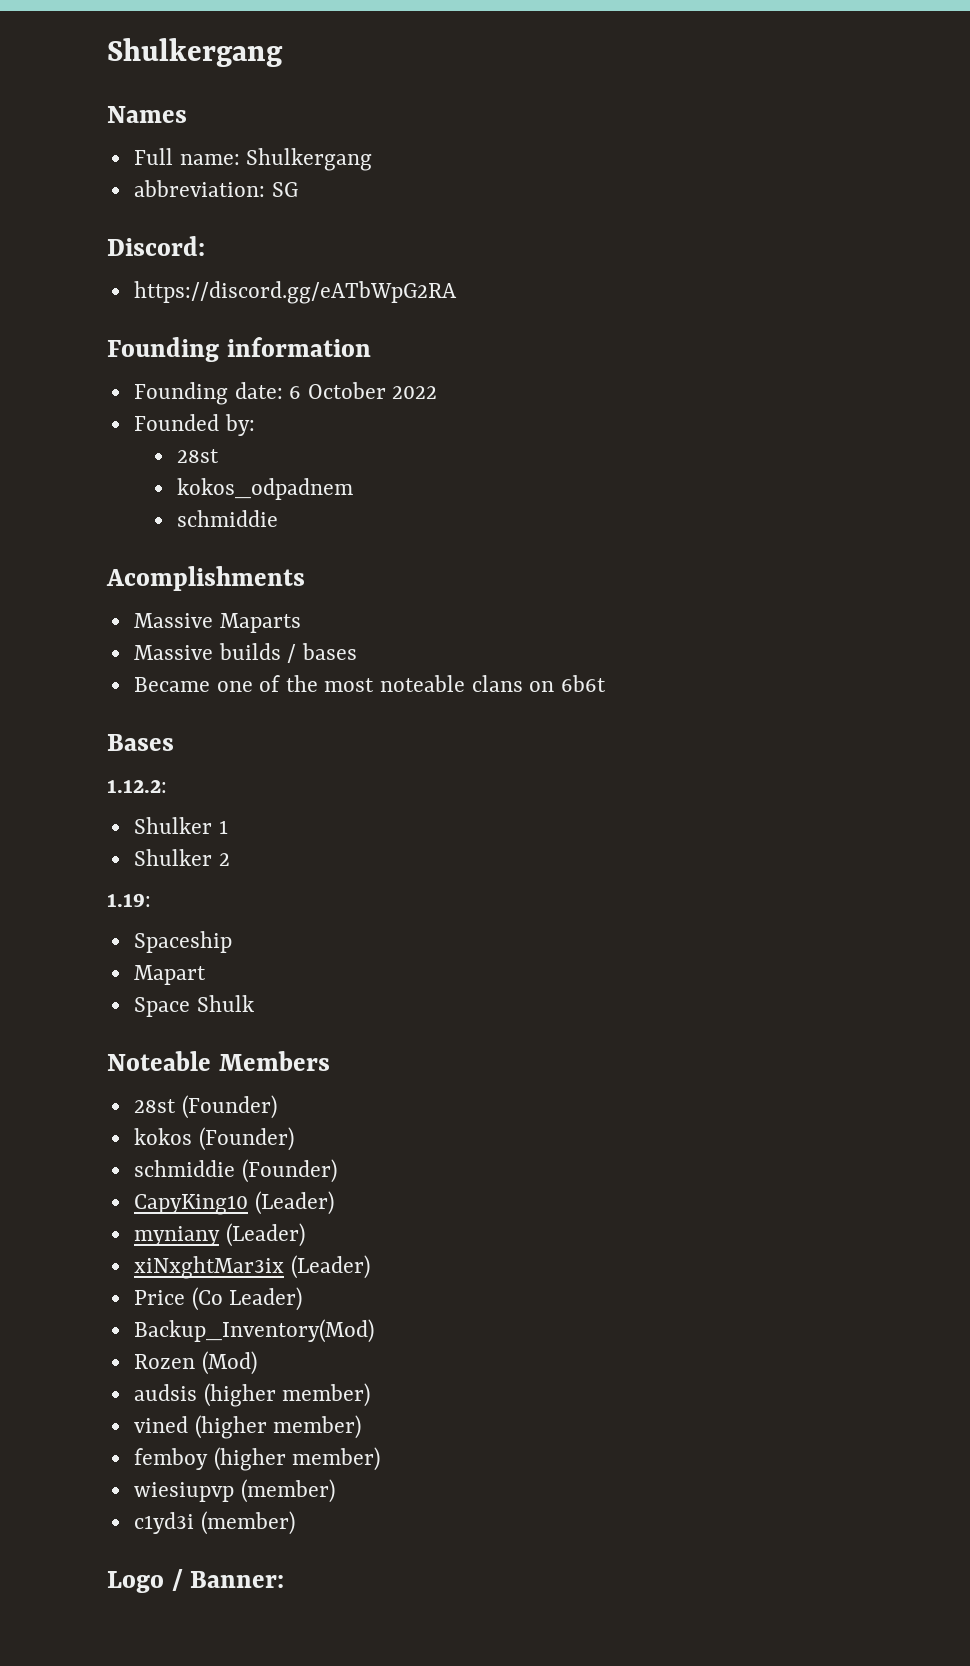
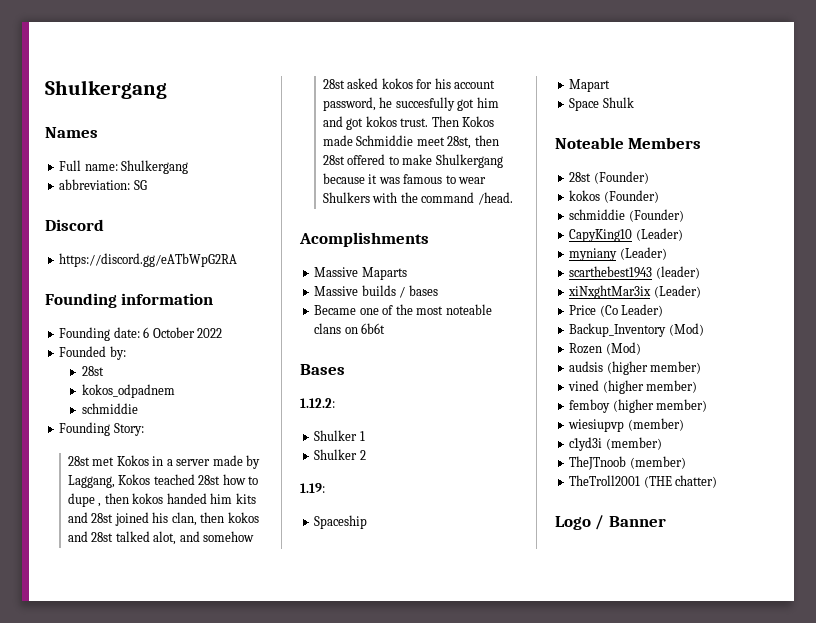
[107,236,205,256] Discord: -> [45,219,104,231] Discord
(278, 518) none -> [59,422,144,436] [67,455,261,469] [67,474,259,488] [67,493,256,507] [67,512,259,526] [67,531,255,545] [322,78,496,89] [322,97,499,111] [322,116,495,130] [322,135,499,149] [322,154,503,168] [322,173,487,184] [322,192,513,205] // Founding Story: // 28st met Kokos in a server made by Laggang, Kokos teached 28st how to dupe , then kokos handed him kits and 28st joined his clan, then kokos and 28st talked alot, and somehow 28st asked kokos for his account password, he succesfully got him and got kokos trust. Then Kokos made Schmiddie meet 28st, then 28st offered to make Shulkergang because it was famous to wear Shulkers with the command /head.
(305, 1235) none -> [569,266,700,279] // scarthebest1943 (leader)
[133,1319,374,1343] Backup_Inventory(Mod) -> [569,323,704,337] Backup_Inventory (Mod)
(295, 1523) none -> [569,456,686,470] [569,475,718,488] // TheJTnoob (member) // TheTroll2001 (THE chatter)
[190,1571,285,1588] Banner: -> [608,516,666,527] Banner

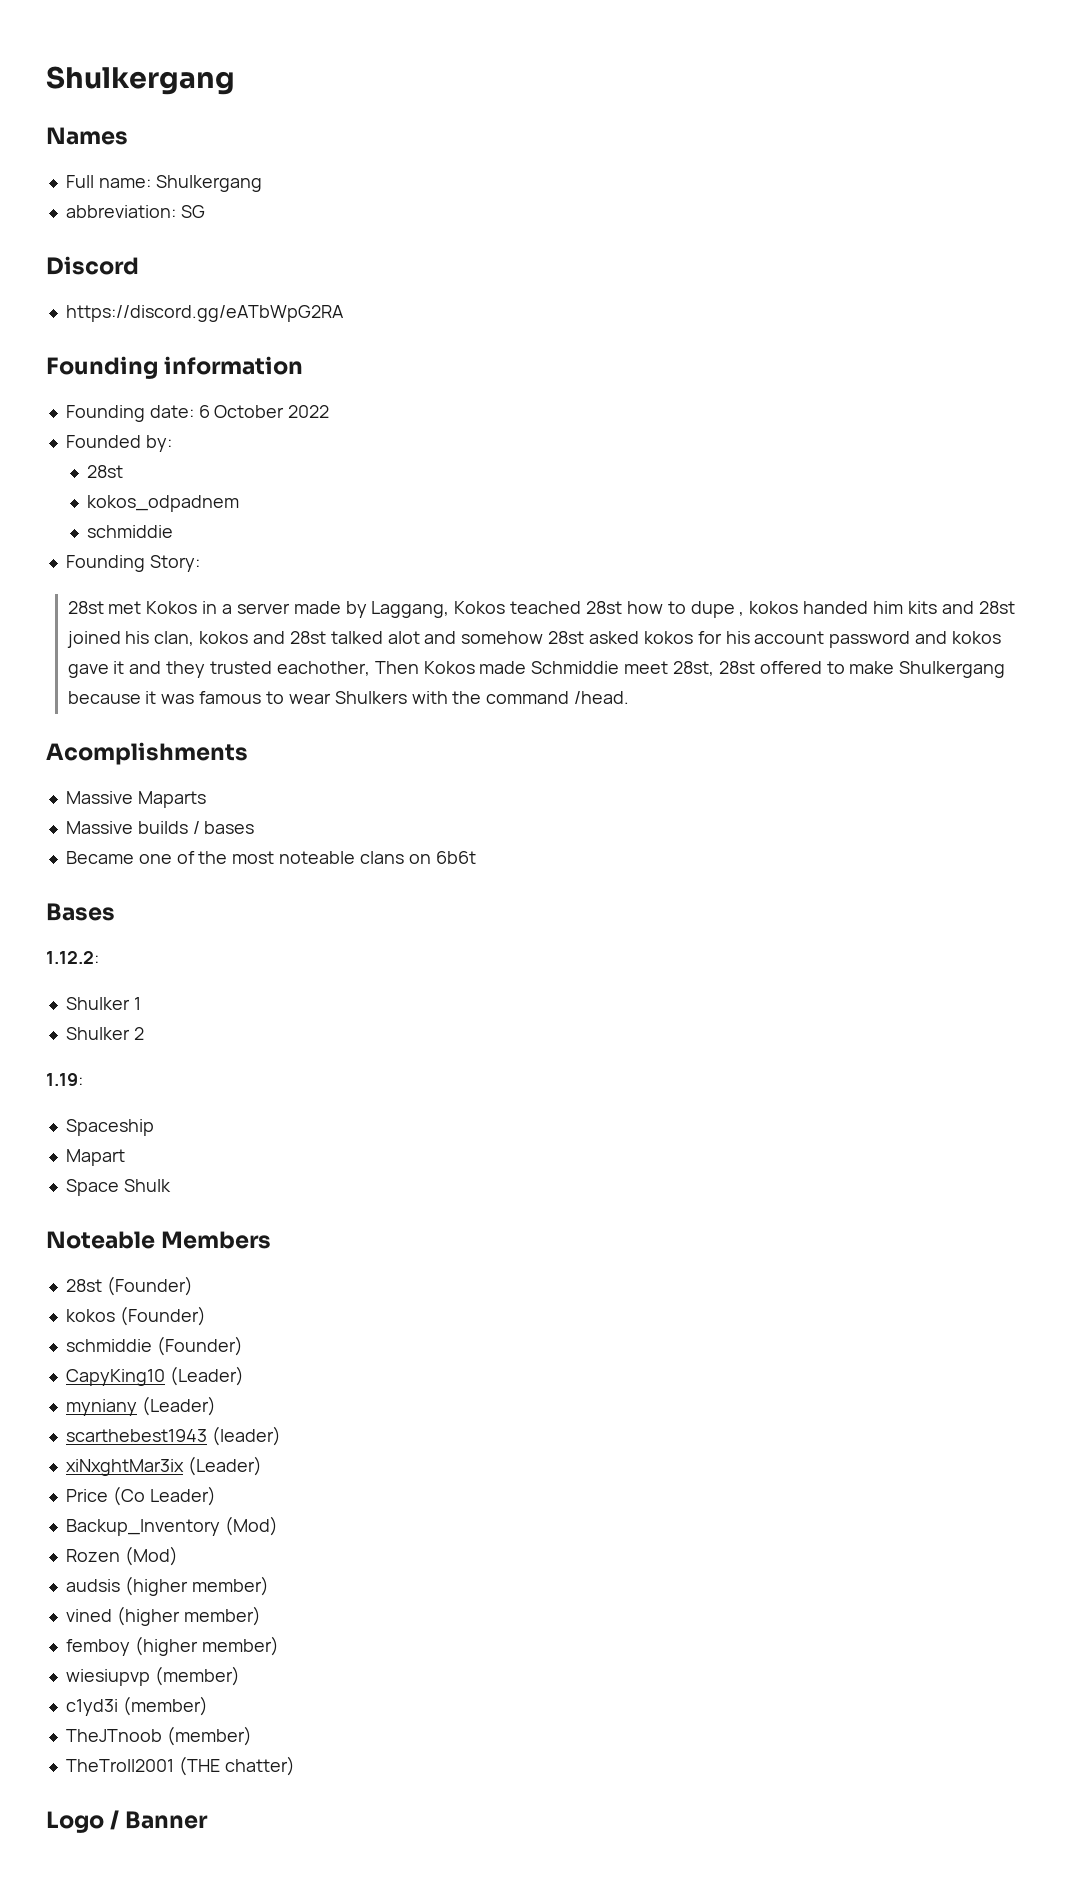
[104,493,129,504] then -> (745, 614) none
[200,512,225,523] then -> (195, 638) none
[153,531,177,545] alot, -> [387,631,420,644] alot
[322,97,499,111] [322,116,429,130] password, he succesfully got him and got kokos trust. -> [829,631,1002,648] [67,661,370,678] password and kokos gave it and they trusted eachother,
[474,135,499,146] then -> (715, 668) none

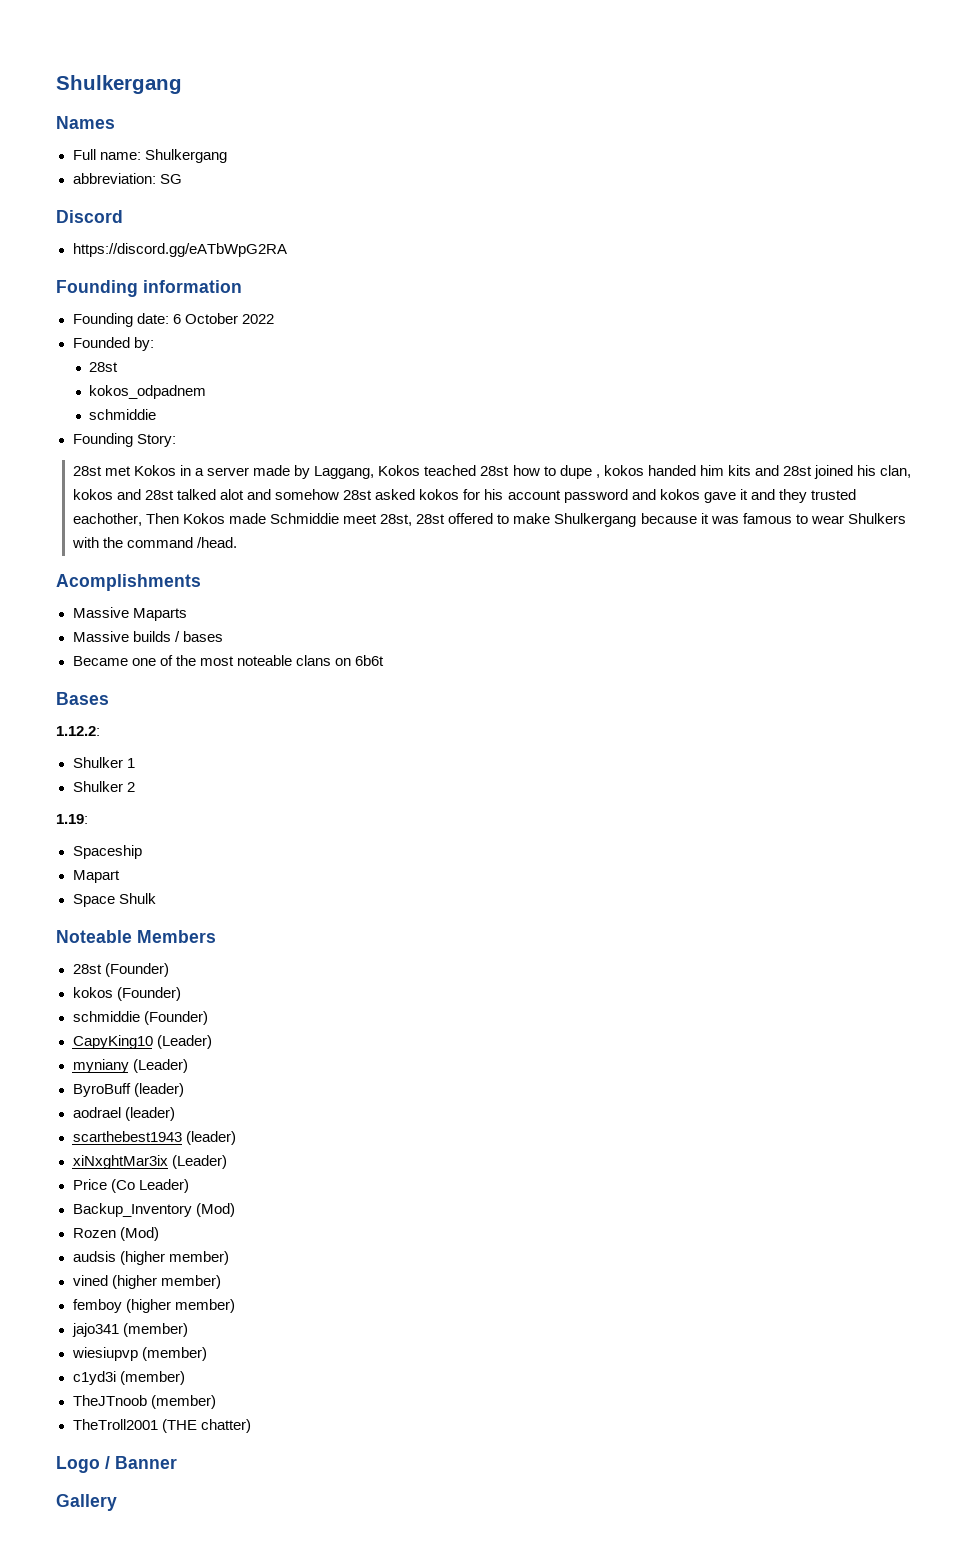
(216, 1406) none -> [72,1083,184,1097] [72,1107,175,1121] // ByroBuff (leader) // aodrael (leader)
(279, 1646) none -> [71,1323,188,1337] // jajo341 (member)
(209, 1820) none -> [56,1494,117,1511] // Gallery

